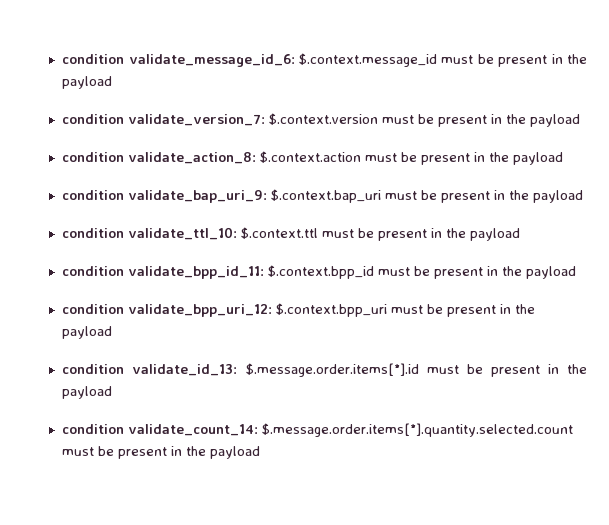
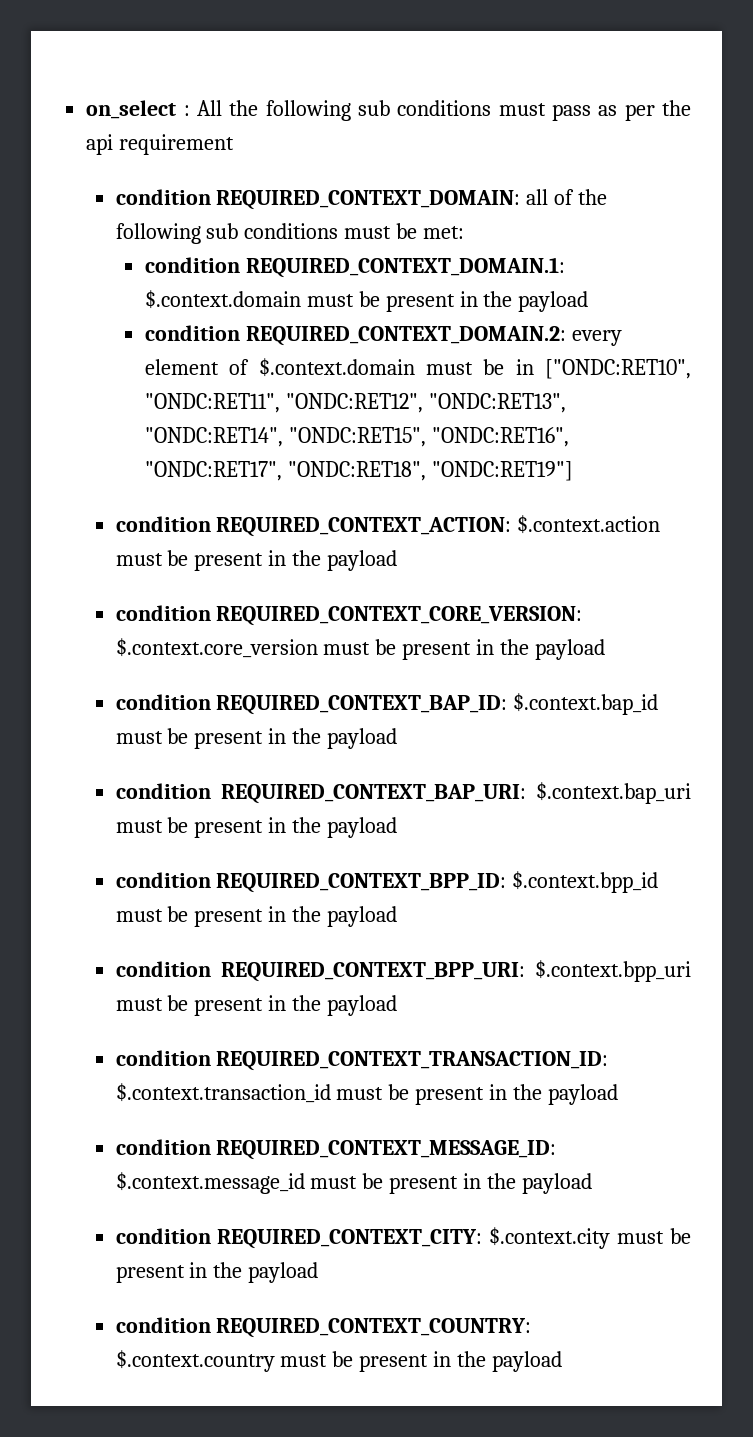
[62,54,295,67] condition validate_message_id_6: -> [86,100,691,121] [86,134,235,155] [115,189,608,210] [115,223,465,244] [144,257,565,278] [144,290,589,312] [144,325,622,346] [144,358,691,379] [144,393,566,413] [144,427,569,447] [144,461,573,481] [115,515,661,537] [115,550,398,571] [115,605,583,626] [115,638,606,660] [115,693,659,715] [115,728,398,749] [115,782,691,804] [115,817,398,838] [115,871,659,893] [115,906,398,927] [115,960,691,982] [115,995,398,1016] [115,1050,609,1071] [115,1083,619,1105] [115,1139,557,1160] on_select : All the following sub conditions must pass as per the api requirement // condition REQUIRED_CONTEXT_DOMAIN: all of the following sub conditions must be met: // condition REQUIRED_CONTEXT_DOMAIN.1: $.context.domain must be present in the payload // condition REQUIRED_CONTEXT_DOMAIN.2: every element of $.context.domain must be in ["ONDC:RET10", "ONDC:RET11", "ONDC:RET12", "ONDC:RET13", "ONDC:RET14", "ONDC:RET15", "ONDC:RET16", "ONDC:RET17", "ONDC:RET18", "ONDC:RET19"] // condition REQUIRED_CONTEXT_ACTION: $.context.action must be present in the payload // condition REQUIRED_CONTEXT_CORE_VERSION: $.context.core_version must be present in the payload // condition REQUIRED_CONTEXT_BAP_ID: $.context.bap_id must be present in the payload // condition REQUIRED_CONTEXT_BAP_URI: $.context.bap_uri must be present in the payload // condition REQUIRED_CONTEXT_BPP_ID: $.context.bpp_id must be present in the payload // condition REQUIRED_CONTEXT_BPP_URI: $.context.bpp_uri must be present in the payload // condition REQUIRED_CONTEXT_TRANSACTION_ID: $.context.transaction_id must be present in the payload // condition REQUIRED_CONTEXT_MESSAGE_ID:
[128,113,581,127] [62,151,564,165] [62,189,584,203] [62,227,521,241] [62,265,577,279] [62,303,536,317] [62,326,113,339] [62,363,587,377] [62,386,113,399] [62,423,574,437] [62,446,261,459] validate_version_7: $.context.version must be present in the payload // condition validate_action_8: $.context.action must be present in the payload // condition validate_bap_uri_9: $.context.bap_uri must be present in the payload // condition validate_ttl_10: $.context.ttl must be present in the payload // condition validate_bpp_id_11: $.context.bpp_id must be present in the payload // condition validate_bpp_uri_12: $.context.bpp_uri must be present in the payload // condition validate_id_13: $.message.order.items[*].id must be present in the payload // condition validate_count_14: $.message.order.items[*].quantity.selected.count must be present in the payload -> [217,1227,691,1249] [115,1262,319,1283] [115,1317,532,1338] [115,1350,563,1372] REQUIRED_CONTEXT_CITY: $.context.city must be present in the payload // condition REQUIRED_CONTEXT_COUNTRY: $.context.country must be present in the payload

